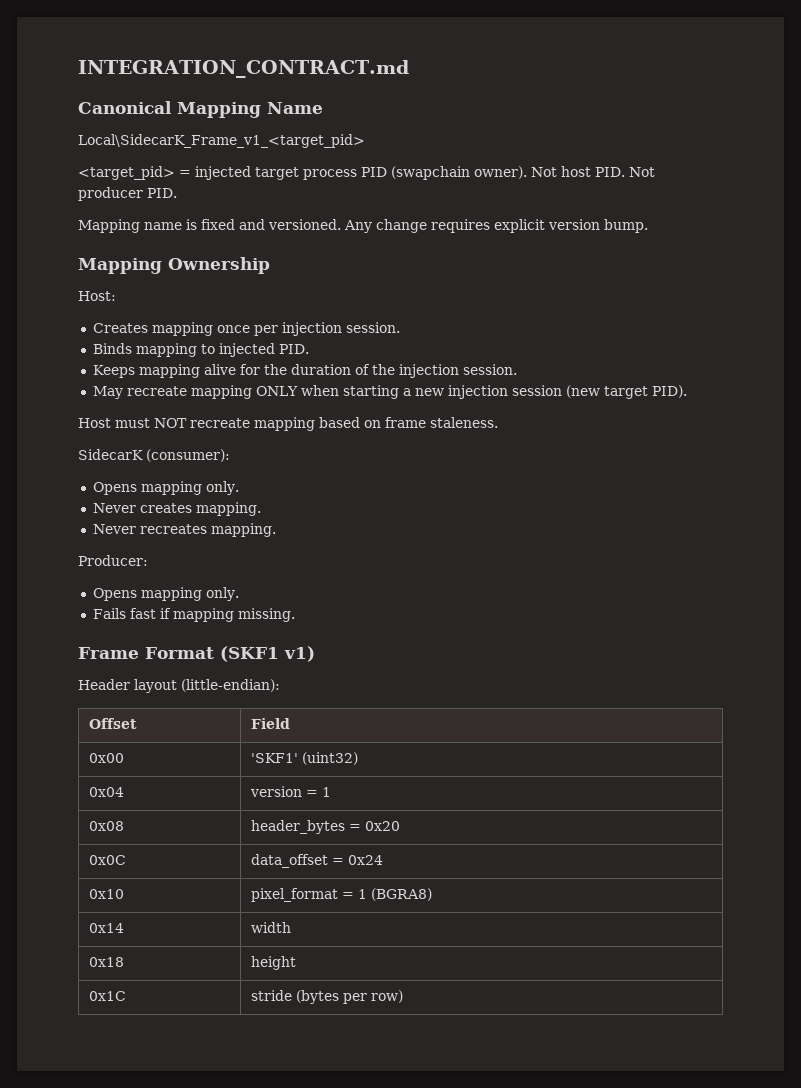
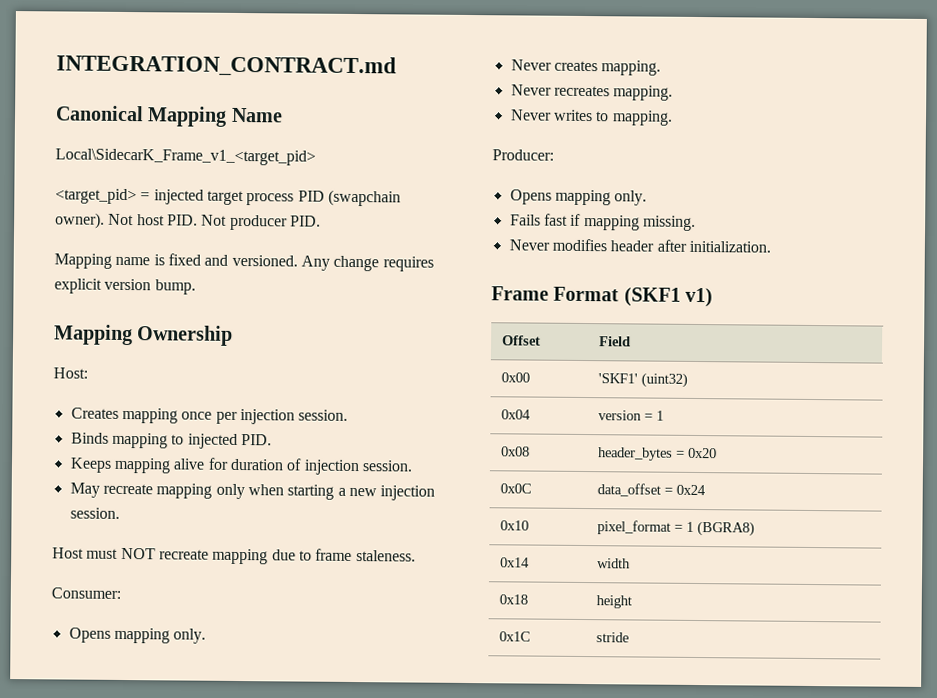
[263,364,287,375] the -> (229, 463) none
[371,364,395,375] the -> (303, 464) none
[255,386,298,396] ONLY -> [215,483,245,500] only
[511,385,687,399] session (new target PID). -> [69,507,120,519] session.
[319,417,381,428] based on -> [271,549,312,561] due to
[78,449,230,462] SidecarK (consumer): -> [51,587,121,599] Consumer:
(276, 530) none -> [509,109,673,126] // Never writes to mapping.
(295, 615) none -> [508,238,771,253] // Never modifies header after initialization.
[78,679,280,693] // Header layout (little-endian): -> (714, 297) none
[295,990,403,1004] (bytes per row) -> (629, 637) none

